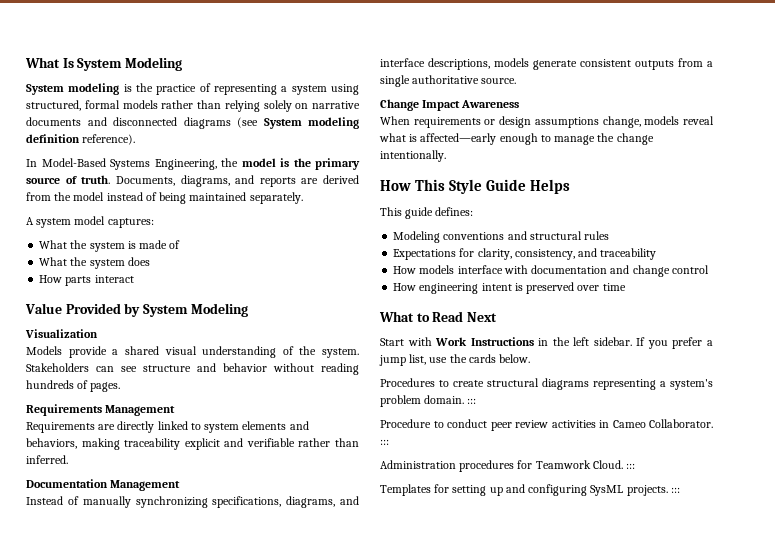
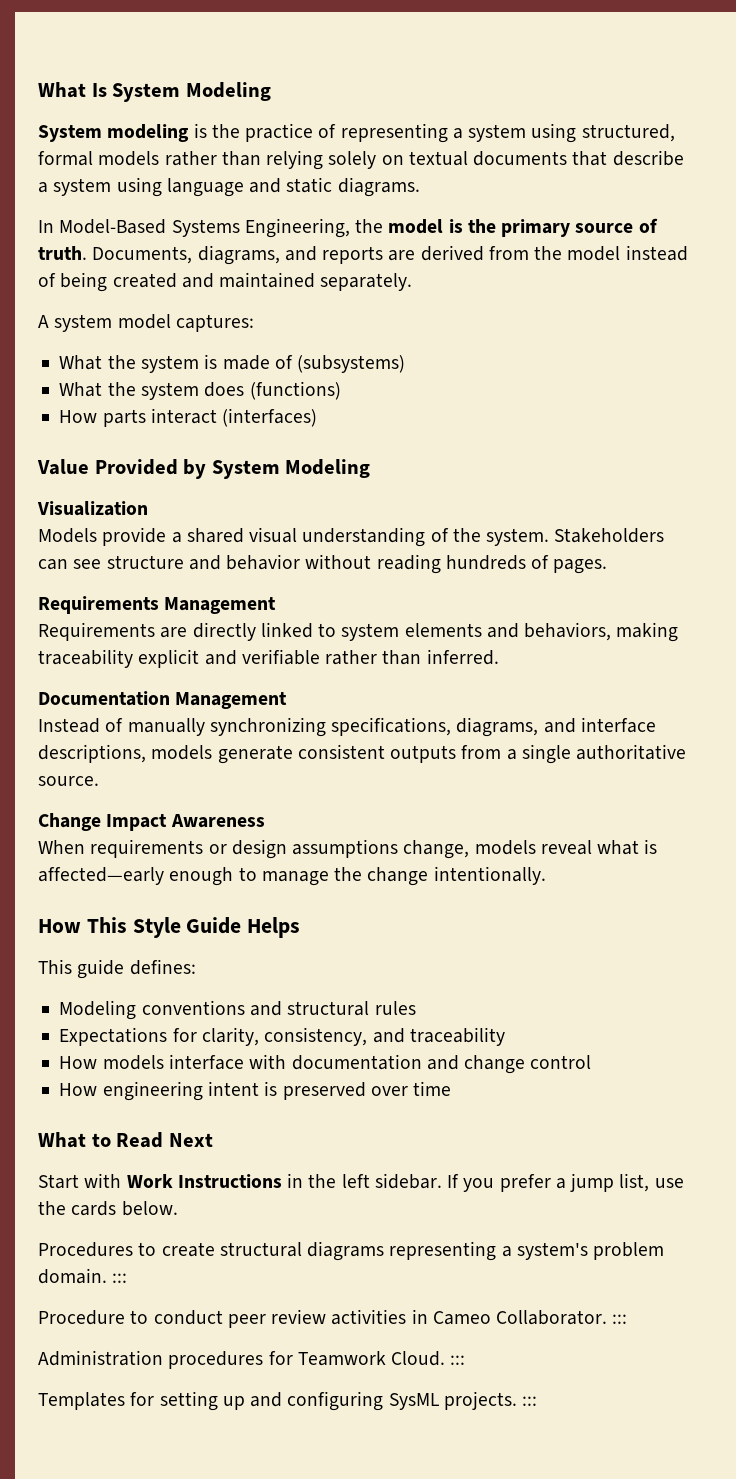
[312,101,360,109] [26,117,359,129] [26,134,136,145] narrative documents and disconnected diagrams (see System modeling definition reference). -> [408,150,684,166] [38,177,420,197] textual documents that describe a system using language and static diagrams.
(187, 198) none -> [112,273,214,288] created and
(181, 244) none -> [297,355,406,373] (subsystems)
(150, 261) none -> [249,381,341,400] (functions)
(134, 279) none -> [222,408,318,427] (interfaces)

